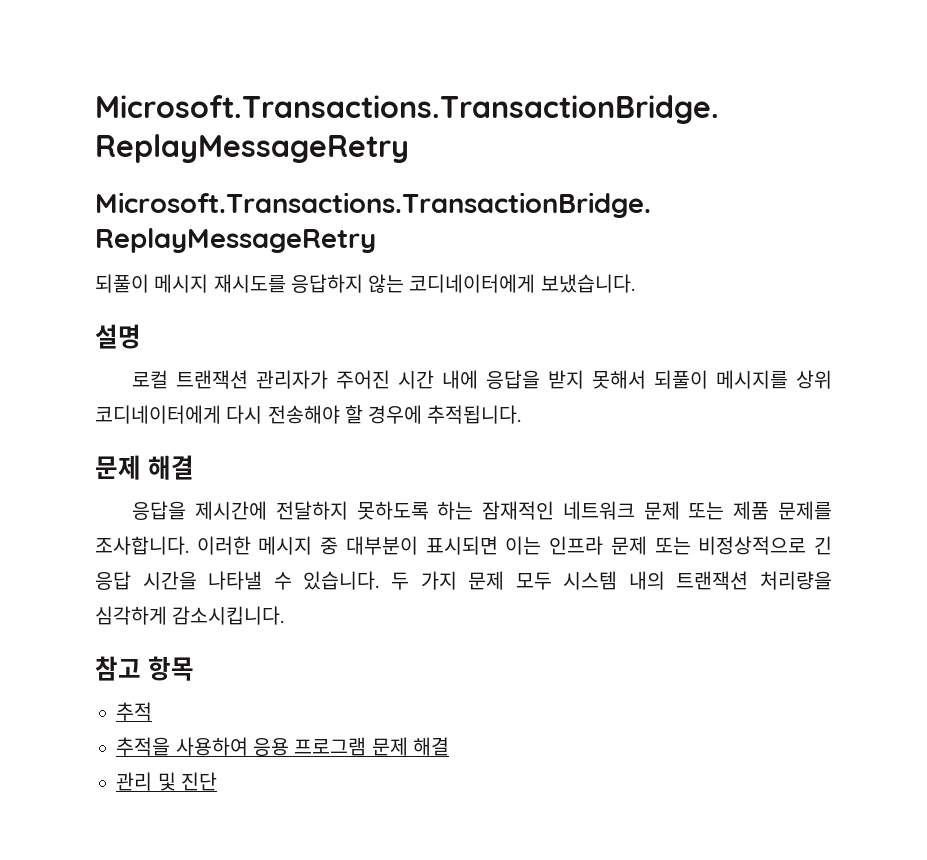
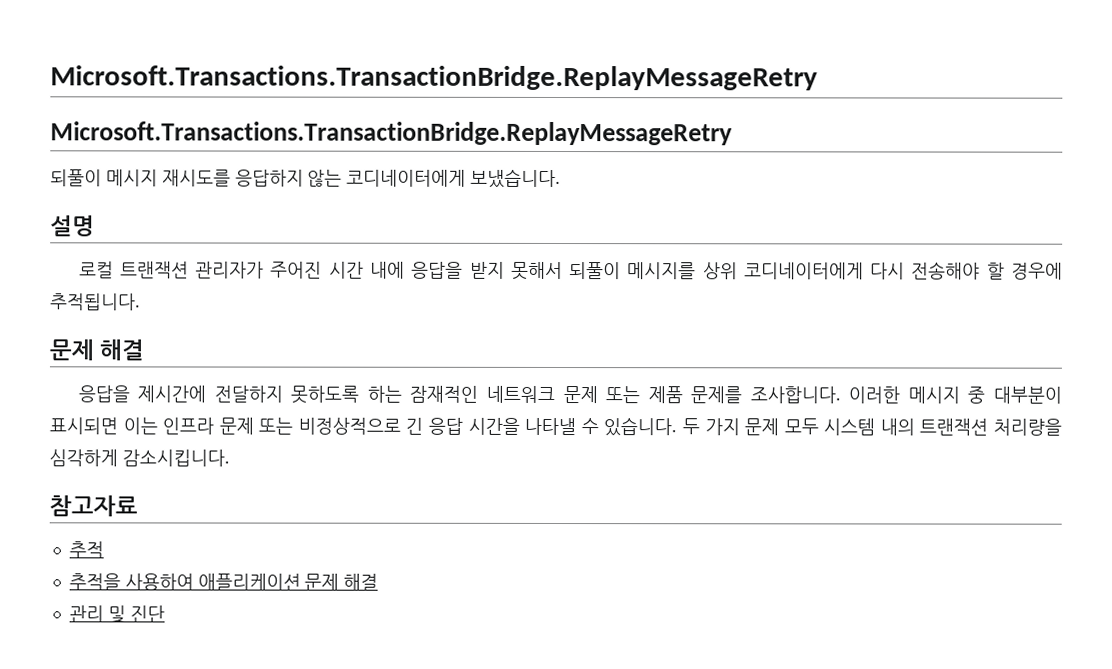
[95,656,194,681] 참고 항목 -> [49,495,138,517] 참고자료
[252,737,367,756] 응용 프로그램 -> [197,573,301,591] 애플리케이션

